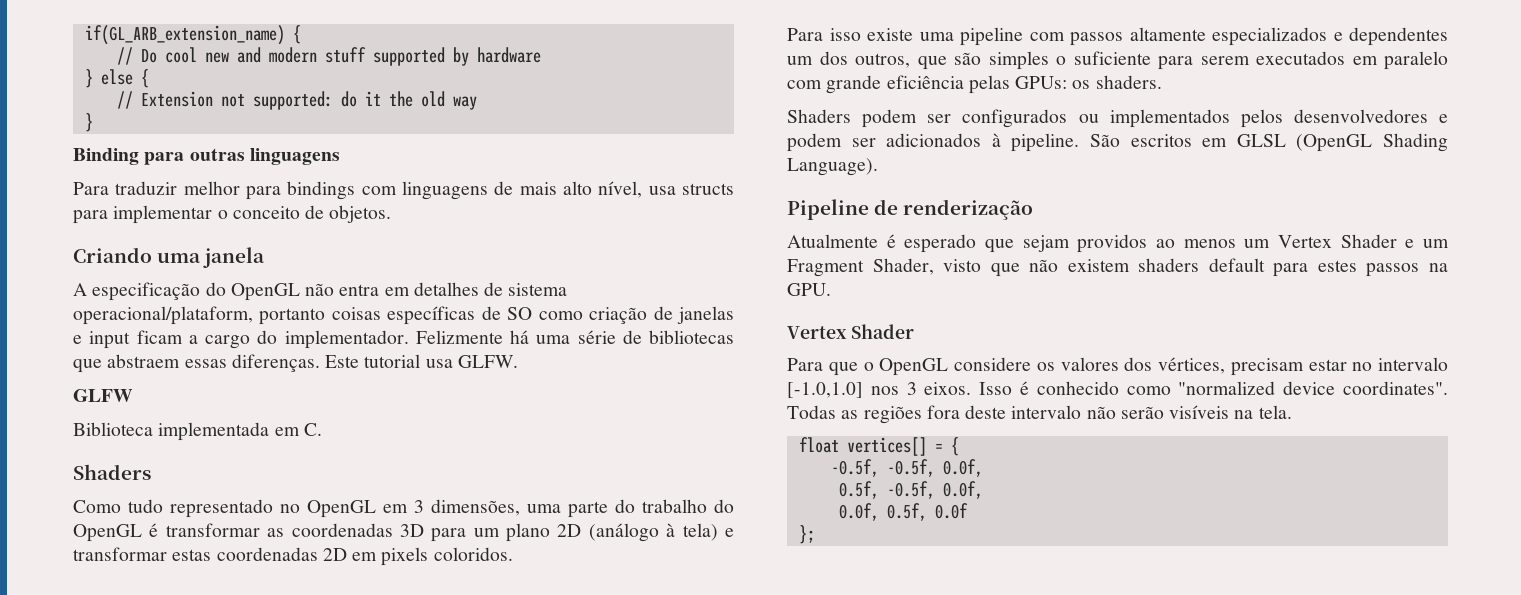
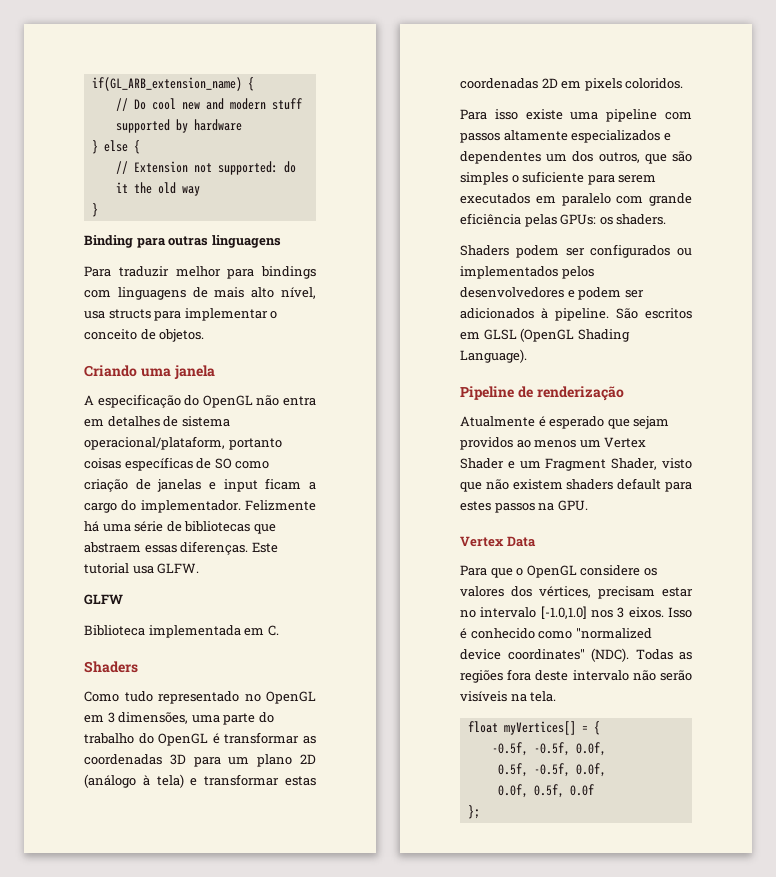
[850,324,914,339] Shader -> [506,536,536,547] Data
[1343,381,1448,395] coordinates". -> [507,648,629,662] coordinates" (NDC).
[846,437,927,456] vertices[] -> [503,721,576,735] myVertices[]

